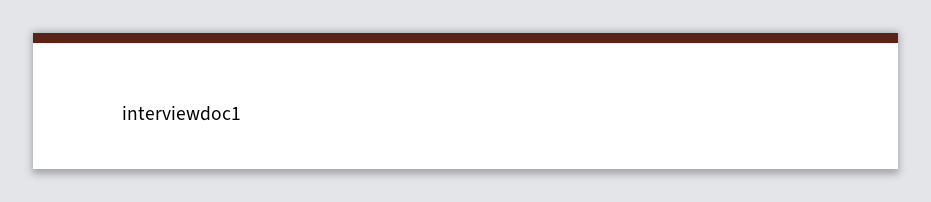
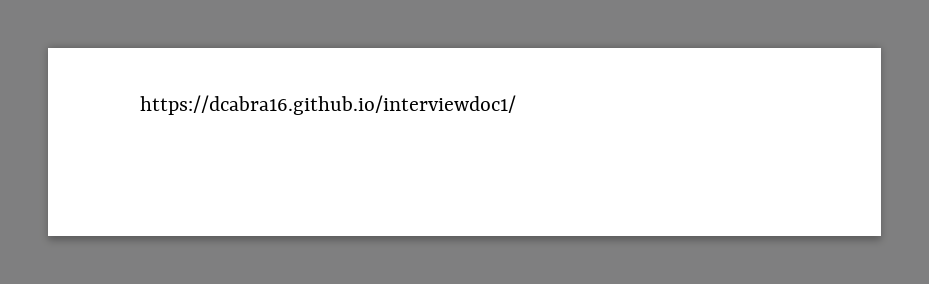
[122,105,241,121] interviewdoc1 -> [140,95,516,115] https://dcabra16.github.io/interviewdoc1/

